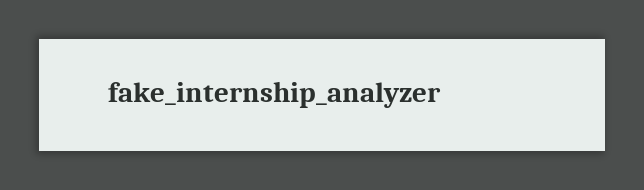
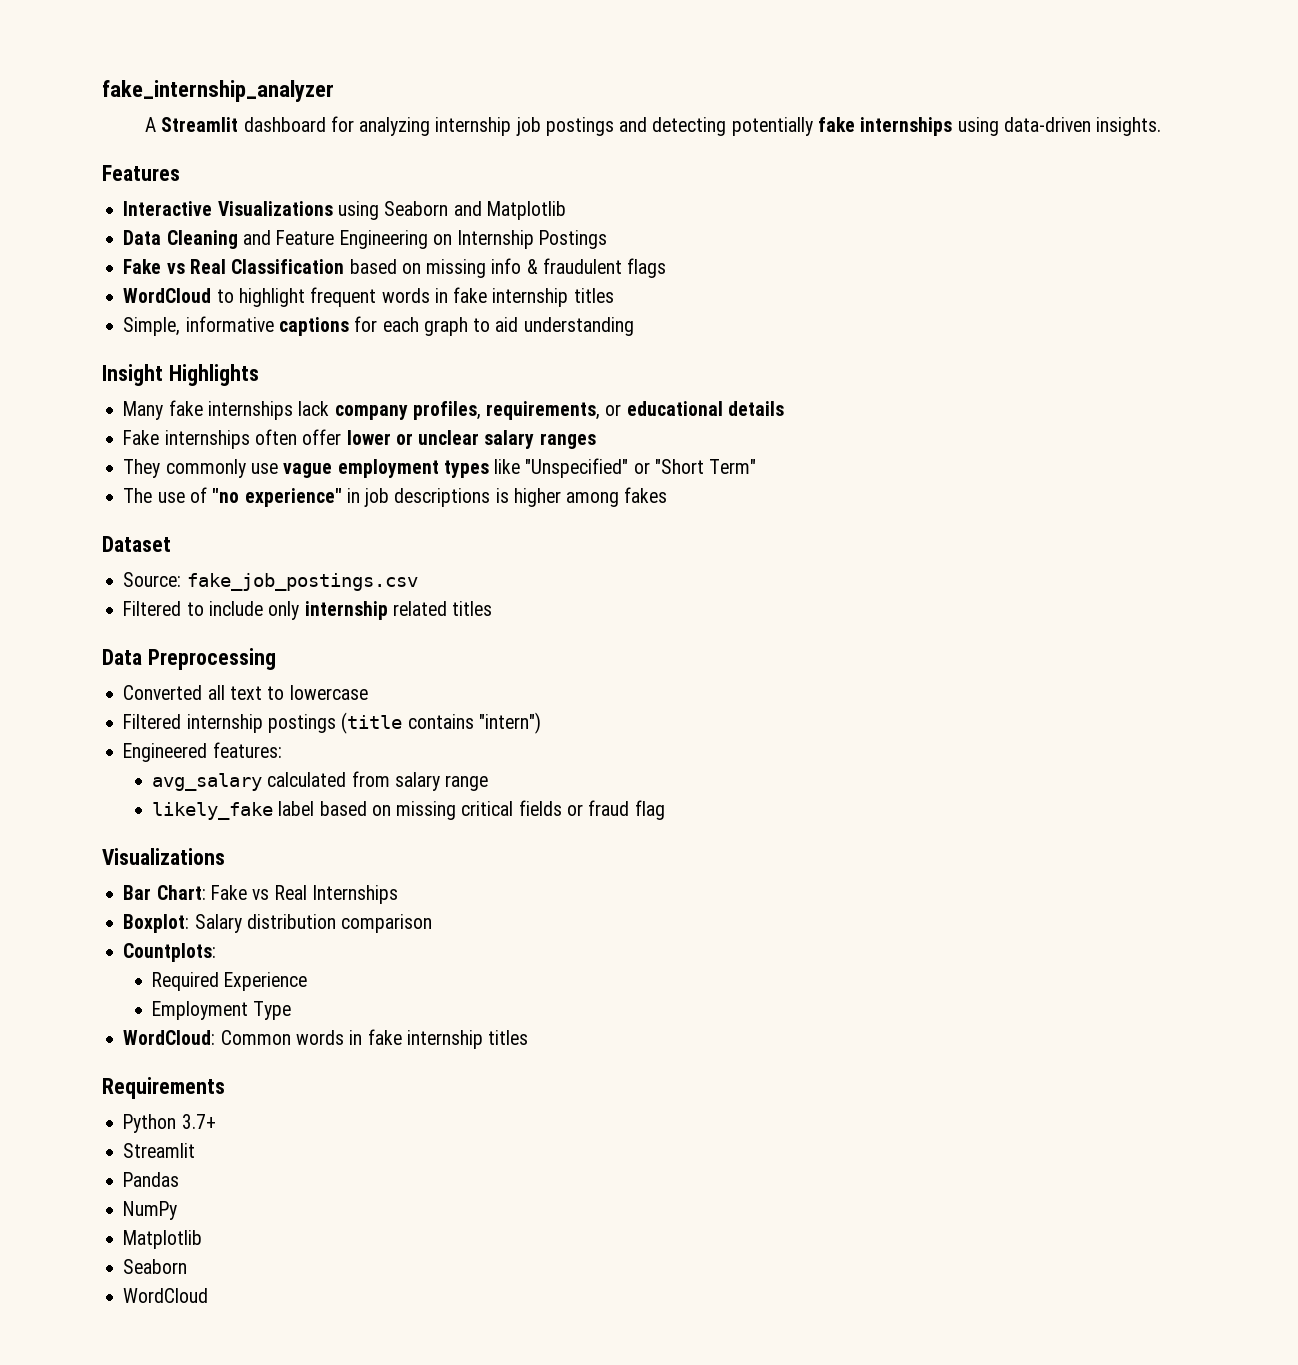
(441, 94) none -> [145,116,1162,136] [102,165,180,181] [123,201,566,220] [123,230,608,249] [123,258,667,278] [123,287,614,307] [123,316,634,336] [102,364,259,386] [123,400,784,420] [123,429,596,449] [123,458,757,478] [123,487,668,507] [102,536,171,552] [123,572,418,591] [123,601,493,620] [102,648,276,670] [123,685,368,700] [123,712,541,734] [123,742,282,762] [152,771,489,791] [152,800,665,820] [102,848,225,865] [123,885,398,904] [123,914,433,933] [123,943,217,962] [152,972,308,991] [152,1001,292,1020] [123,1029,529,1049] [102,1077,225,1099] [123,1114,216,1133] [123,1143,196,1158] [123,1172,180,1187] [123,1201,178,1220] [123,1230,203,1249] [123,1259,188,1274] [123,1288,209,1303] // A Streamlit dashboard for analyzing internship job postings and detecting potentially fake internships using data-driven insights. // Features // Interactive Visualizations using Seaborn and Matplotlib // Data Cleaning and Feature Engineering on Internship Postings // Fake vs Real Classification based on missing info & fraudulent flags // WordCloud to highlight frequent words in fake internship titles // Simple, informative captions for each graph to aid understanding // Insight Highlights // Many fake internships lack company profiles, requirements, or educational details // Fake internships often offer lower or unclear salary ranges // They commonly use vague employment types like "Unspecified" or "Short Term" // The use of "no experience" in job descriptions is higher among fakes // Dataset // Source: fake_job_postings.csv // Filtered to include only internship related titles // Data Preprocessing // Converted all text to lowercase // Filtered internship postings (title contains "intern") // Engineered features: // avg_salary calculated from salary range // likely_fake label based on missing critical fields or fraud flag // Visualizations // Bar Chart: Fake vs Real Internships // Boxplot: Salary distribution comparison // Countplots: // Required Experience // Employment Type // WordCloud: Common words in fake internship titles // Requirements // Python 3.7+ // Streamlit // Pandas // NumPy // Matplotlib // Seaborn // WordCloud

